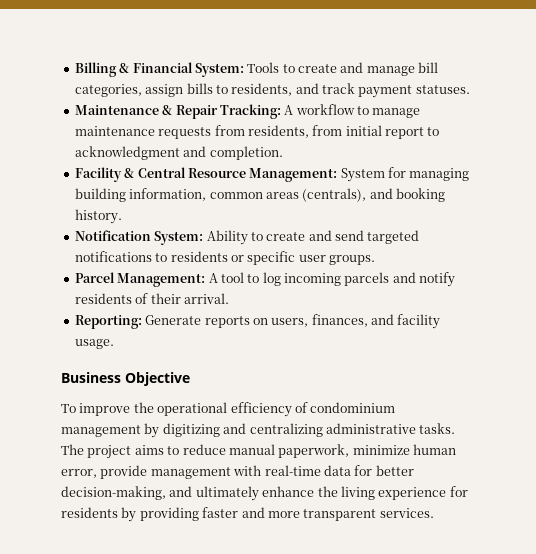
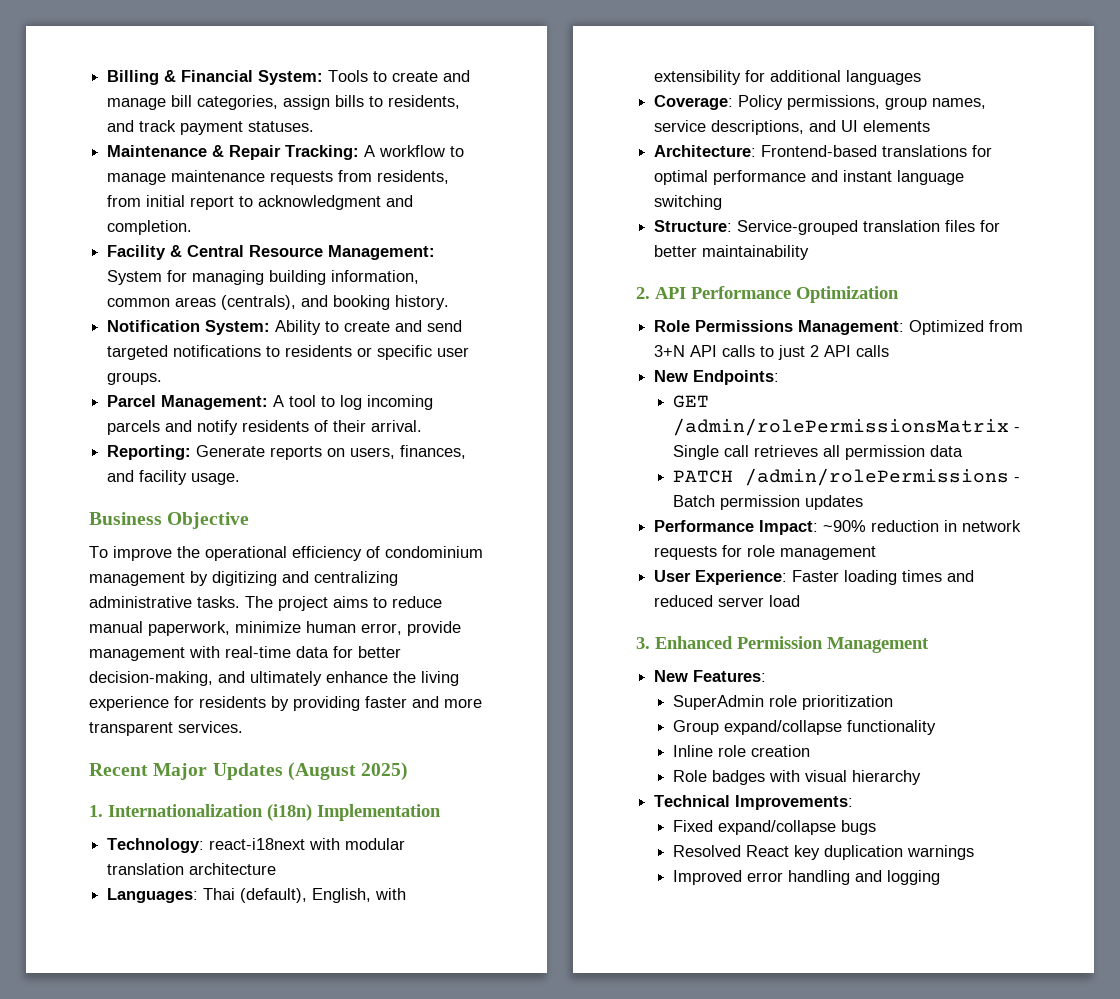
(434, 513) none -> [89,762,409,781] [89,804,441,821] [107,838,406,853] [107,863,277,875] [107,888,407,903] [654,70,922,85] [654,95,987,110] [654,120,931,135] [654,145,993,157] [654,170,965,185] [654,195,723,210] [654,220,1001,235] [654,245,810,260] [636,286,899,303] [654,320,1024,335] [654,345,890,360] [654,370,780,385] [673,395,710,408] [673,418,1021,436] [673,445,964,460] [673,468,1021,486] [673,495,864,510] [654,520,1022,535] [654,545,877,560] [654,570,975,585] [654,595,801,607] [636,636,929,653] [654,670,767,682] [673,695,894,710] [673,720,937,735] [673,745,811,757] [673,770,922,785] [654,795,854,810] [673,820,877,835] [673,845,975,860] [673,870,941,885] // Recent Major Updates (August 2025) // 1. Internationalization (i18n) Implementation // Technology: react-i18next with modular translation architecture // Languages: Thai (default), English, with extensibility for additional languages // Coverage: Policy permissions, group names, service descriptions, and UI elements // Architecture: Frontend-based translations for optimal performance and instant language switching // Structure: Service-grouped translation files for better maintainability // 2. API Performance Optimization // Role Permissions Management: Optimized from 3+N API calls to just 2 API calls // New Endpoints: // GET /admin/rolePermissionsMatrix - Single call retrieves all permission data // PATCH /admin/rolePermissions - Batch permission updates // Performance Impact: ~90% reduction in network requests for role management // User Experience: Faster loading times and reduced server load // 3. Enhanced Permission Management // New Features: // SuperAdmin role prioritization // Group expand/collapse functionality // Inline role creation // Role badges with visual hierarchy // Technical Improvements: // Fixed expand/collapse bugs // Resolved React key duplication warnings // Improved error handling and logging

